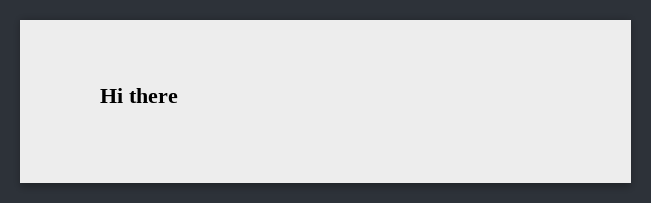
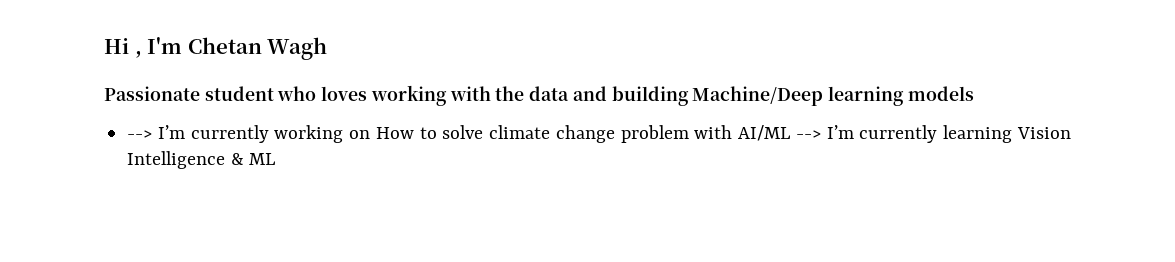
[129,88,178,103] there -> [134,37,328,60] [104,85,974,106] [127,125,1071,143] [127,151,276,169] , I'm Chetan Wagh // Passionate student who loves working with the data and building Machine/Deep learning models // --> I’m currently working on How to solve climate change problem with AI/ML --> I’m currently learning Vision Intelligence & ML

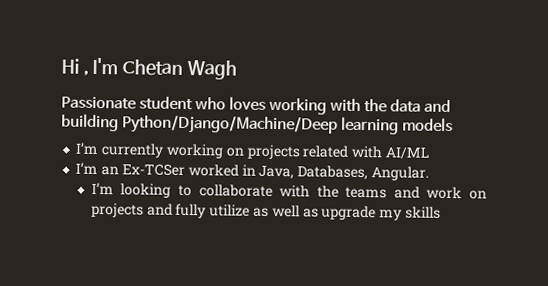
[692,86,824,106] Machine/Deep -> [122,115,339,135] Python/Django/Machine/Deep
[127,130,153,139] --> -> (454, 125) none
[375,125,1071,143] [127,151,276,169] How to solve climate change problem with AI/ML --> I’m currently learning Vision Intelligence & ML -> [246,144,429,160] [75,162,429,181] [90,182,487,200] [90,202,441,221] projects related with AI/ML // I’m an Ex-TCSer worked in Java, Databases, Angular. // I’m looking to collaborate with the teams and work on projects and fully utilize as well as upgrade my skills

